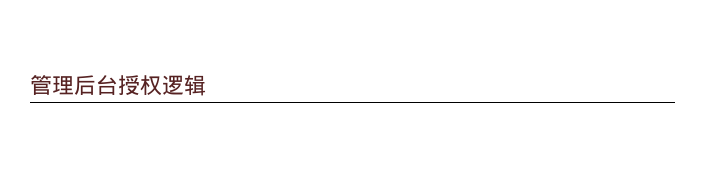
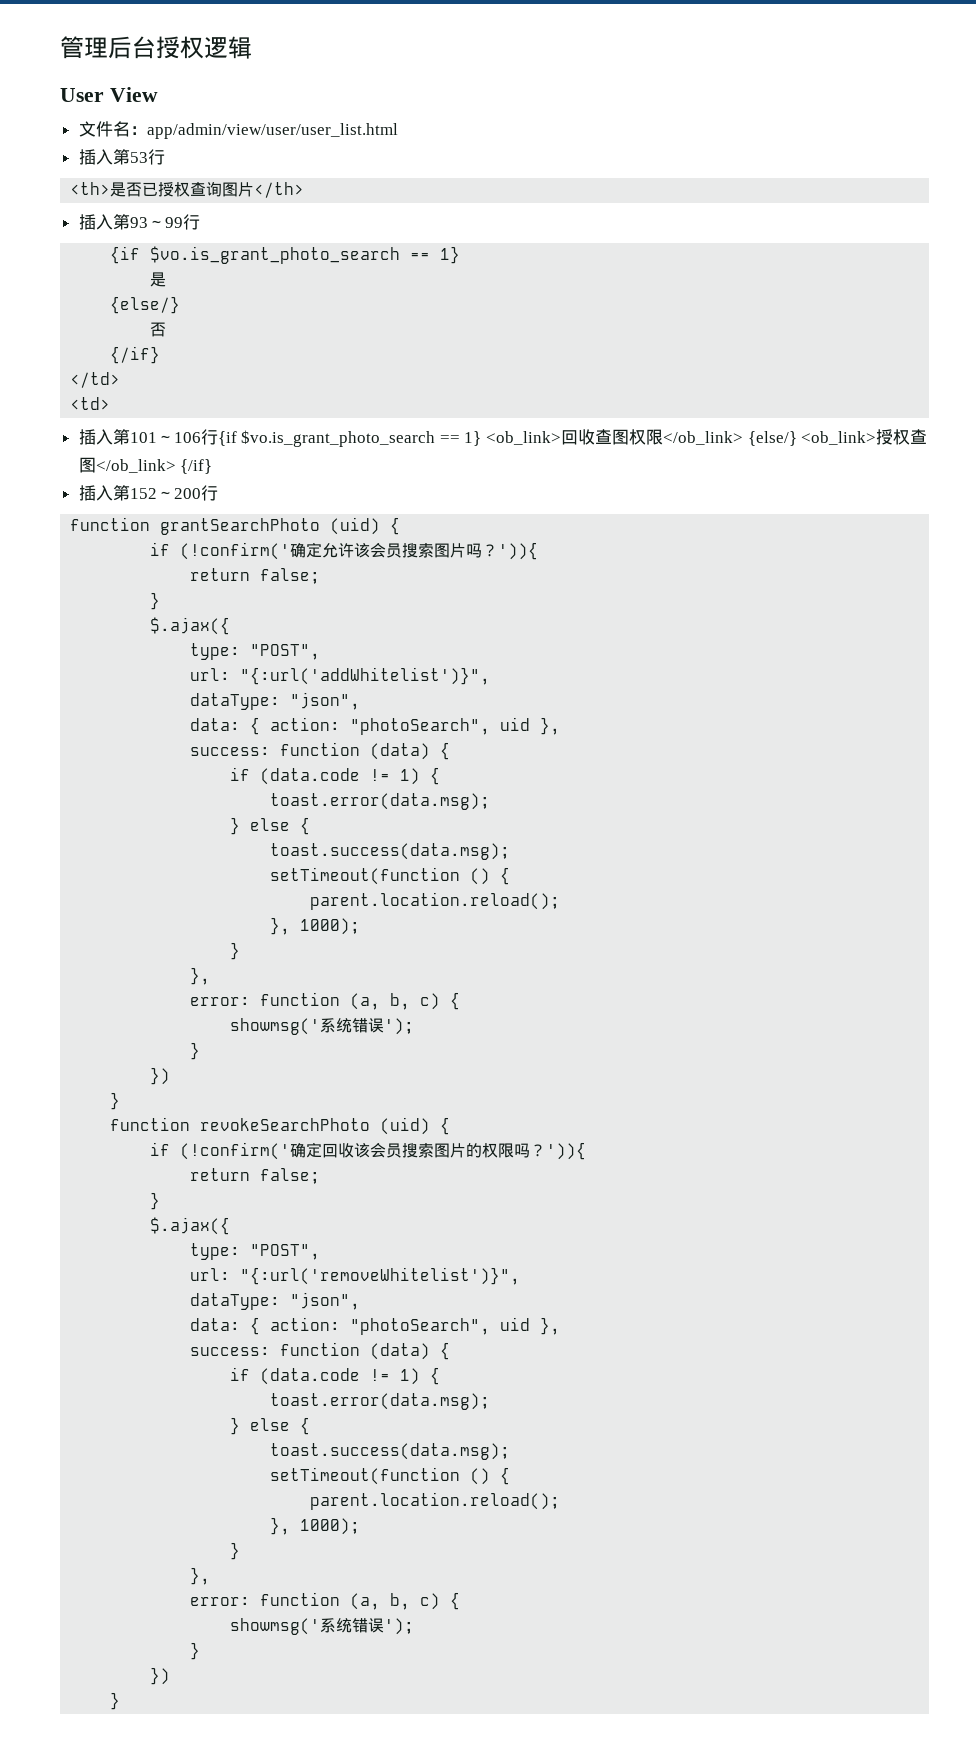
(206, 85) none -> [60,87,158,102] [78,121,398,139] [78,149,165,165] [70,181,305,198] [78,214,200,230] [110,246,461,264] [150,272,167,287] [110,296,181,314] [150,322,167,337] [110,346,161,364] [70,372,121,388] [70,397,111,410] [78,429,928,447] [78,457,213,474] [78,485,218,501] [70,517,401,535] [150,542,539,560] [190,568,321,584] [150,592,161,610] [150,617,231,635] [190,643,321,660] [190,667,491,685] [190,692,361,710] [190,717,561,735] [190,742,451,760] [230,767,441,785] [270,793,491,810] [230,817,311,835] [270,843,511,860] [270,867,511,885] [310,892,561,910] [270,917,361,935] [230,942,241,960] [190,967,211,985] [190,992,461,1010] [230,1018,415,1035] [190,1042,201,1060] [150,1067,171,1085] [110,1092,121,1110] [110,1117,451,1135] [150,1142,587,1160] [190,1168,321,1184] [150,1192,161,1210] [150,1217,231,1235] [190,1243,321,1260] [190,1267,521,1285] [190,1292,361,1310] [190,1317,561,1335] [190,1342,451,1360] [230,1367,441,1385] [270,1393,491,1410] [230,1417,311,1435] [270,1443,511,1460] [270,1467,511,1485] [310,1492,561,1510] [270,1517,361,1535] [230,1542,241,1560] [190,1567,211,1585] [190,1592,461,1610] [230,1618,415,1635] [190,1642,201,1660] [150,1667,171,1685] [110,1692,121,1710] // User View // 文件名：app/admin/view/user/user_list.html // 插入第53行 // <th>是否已授权查询图片</th> // 插入第93～99行 // {if $vo.is_grant_photo_search == 1} // 是 // {else/} // 否 // {/if} // </td> // <td> // 插入第101～106行{if $vo.is_grant_photo_search == 1} <ob_link>回收查图权限</ob_link> {else/} <ob_link>授权查图</ob_link> {/if} // 插入第152～200行 // function grantSearchPhoto (uid) { // if (!confirm('确定允许该会员搜索图片吗？')){ // return false; // } // $.ajax({ // type: "POST", // url: "{:url('addWhitelist')}", // dataType: "json", // data: { action: "photoSearch", uid }, // success: function (data) { // if (data.code != 1) { // toast.error(data.msg); // } else { // toast.success(data.msg); // setTimeout(function () { // parent.location.reload(); // }, 1000); // } // }, // error: function (a, b, c) { // showmsg('系统错误'); // } // }) // } // function revokeSearchPhoto (uid) { // if (!confirm('确定回收该会员搜索图片的权限吗？')){ // return false; // } // $.ajax({ // type: "POST", // url: "{:url('removeWhitelist')}", // dataType: "json", // data: { action: "photoSearch", uid }, // success: function (data) { // if (data.code != 1) { // toast.error(data.msg); // } else { // toast.success(data.msg); // setTimeout(function () { // parent.location.reload(); // }, 1000); // } // }, // error: function (a, b, c) { // showmsg('系统错误'); // } // }) // }

